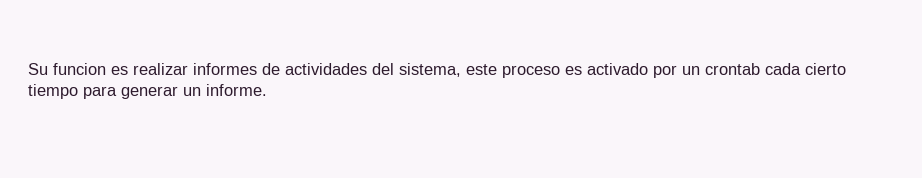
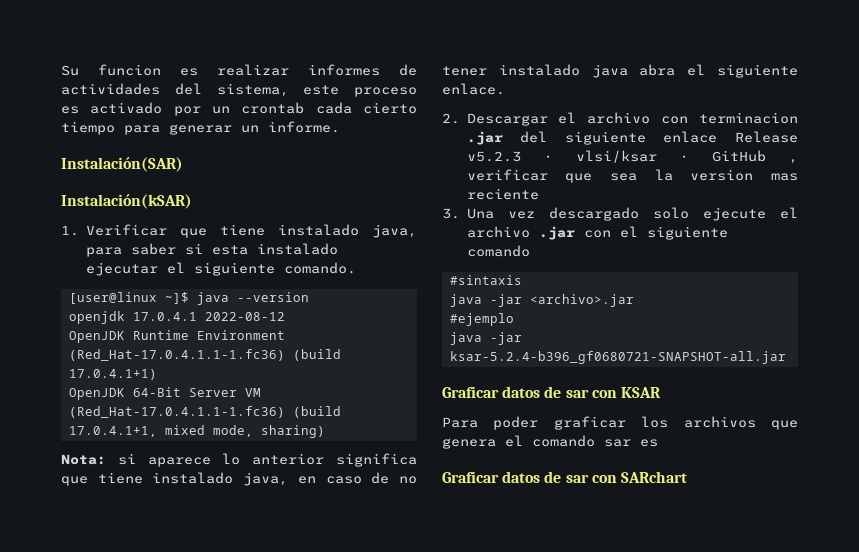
(267, 90) none -> [61,157,183,172] [61,194,192,209] [61,224,417,238] [85,243,338,257] [85,262,356,276] [68,292,309,305] [68,311,285,324] [68,330,285,343] [68,349,341,361] [68,369,157,380] [68,387,261,400] [68,406,341,418] [68,425,325,438] [61,453,418,467] [61,472,418,486] [442,64,798,78] [442,83,505,95] [442,112,798,126] [466,131,798,145] [466,150,798,164] [466,169,798,183] [466,188,539,200] [442,207,798,221] [466,226,728,240] [466,245,530,257] [449,275,522,285] [449,294,634,307] [449,313,514,326] [449,332,522,345] [449,351,786,364] [442,386,661,398] [442,416,798,430] [442,435,658,449] [442,471,687,483] // Instalación(SAR) // Instalación(kSAR) // 1. Verificar que tiene instalado java, para saber si esta instalado ejecutar el siguiente comando. // [user@linux ~]$ java --version // openjdk 17.0.4.1 2022-08-12 // OpenJDK Runtime Environment (Red_Hat-17.0.4.1.1-1.fc36) (build 17.0.4.1+1) // OpenJDK 64-Bit Server VM (Red_Hat-17.0.4.1.1-1.fc36) (build 17.0.4.1+1, mixed mode, sharing) // Nota: si aparece lo anterior significa que tiene instalado java, en caso de no tener instalado java abra el siguiente enlace. // 2. Descargar el archivo con terminacion .jar del siguiente enlace Release v5.2.3 · vlsi/ksar · GitHub , verificar que sea la version mas reciente // 3. Una vez descargado solo ejecute el archivo .jar con el siguiente comando // #sintaxis // java -jar <archivo>.jar // #ejemplo // java -jar ksar-5.2.4-b396_gf0680721-SNAPSHOT-all.jar // Graficar datos de sar con KSAR // Para poder graficar los archivos que genera el comando sar es // Graficar datos de sar con SARchart

